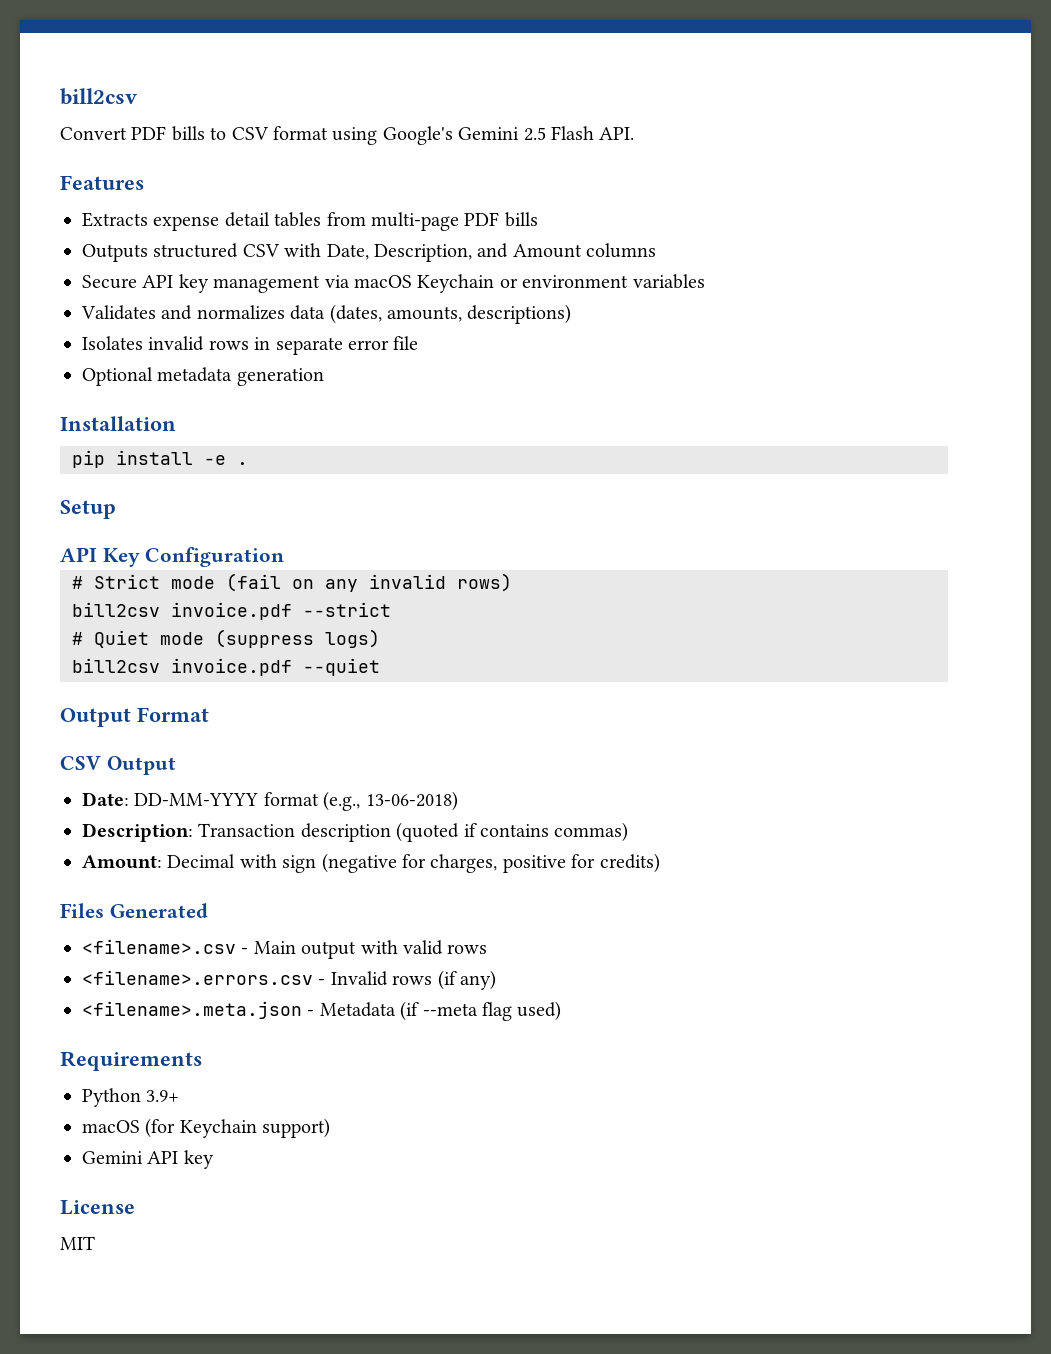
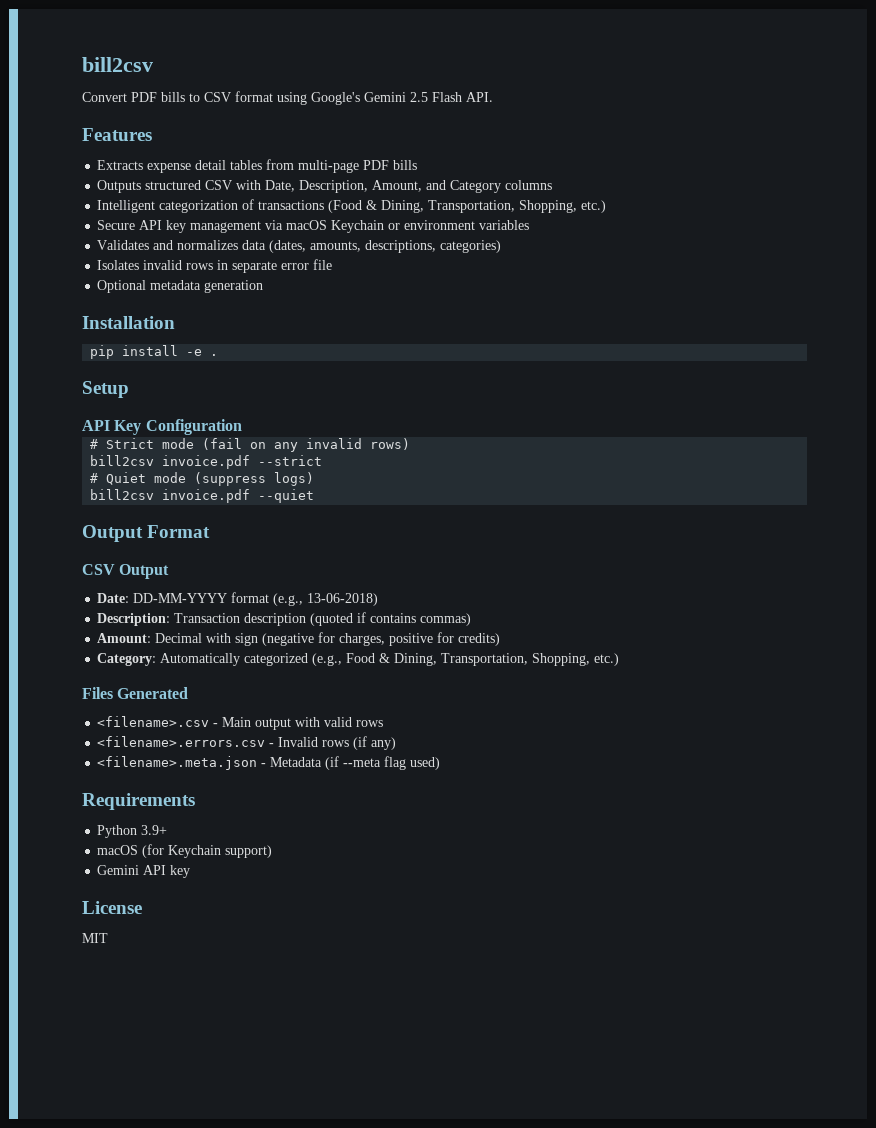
[477,243,657,258] and Amount columns -> [372,180,553,193] [97,199,607,213] Amount, and Category columns // Intelligent categorization of transactions (Food & Dining, Transportation, Shopping, etc.)
[467,304,572,324] descriptions) -> [365,240,502,253] descriptions, categories)
(660, 863) none -> [97,653,620,666] // Category: Automatically categorized (e.g., Food & Dining, Transportation, Shopping, etc.)

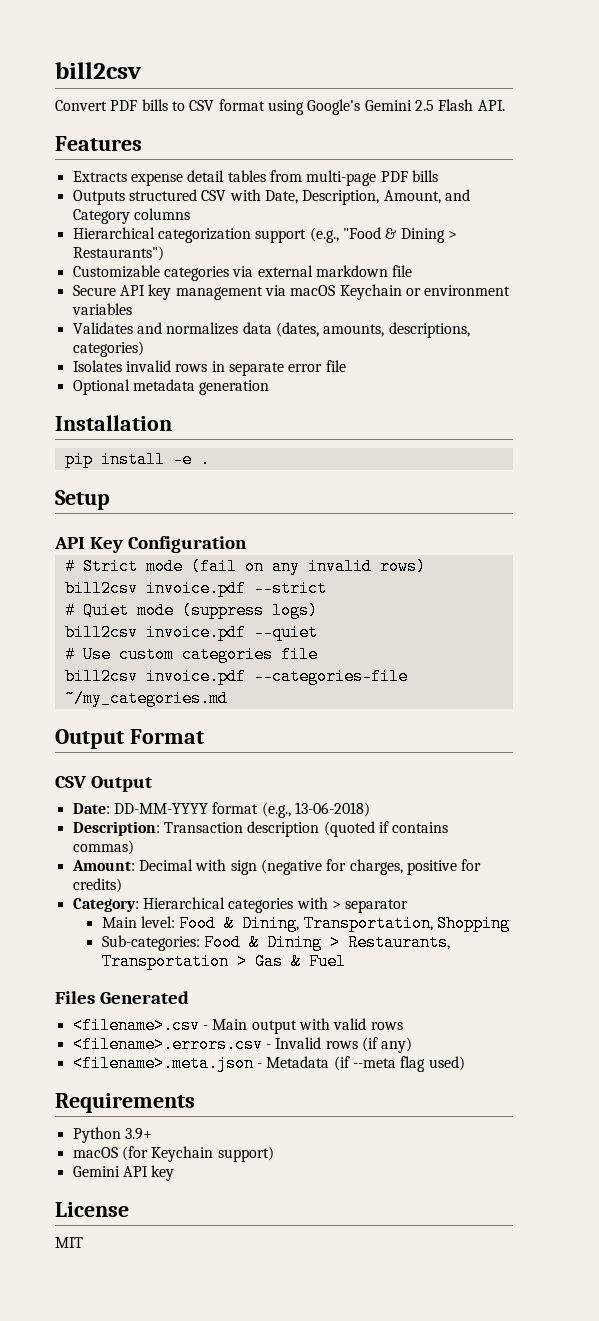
[97,199,607,213] Intelligent categorization of transactions (Food & Dining, Transportation, Shopping, etc.) -> [72,227,457,243] [72,246,164,261] [72,265,413,281] Hierarchical categorization support (e.g., "Food & Dining > Restaurants") // Customizable categories via external markdown file
(315, 496) none -> [64,646,318,663] [64,668,408,685] [64,690,228,707] // # Use custom categories file // bill2csv invoice.pdf --categories-file ~/my_categories.md
[160,653,620,666] Automatically categorized (e.g., Food & Dining, Transportation, Shopping, etc.) -> [142,897,409,913] [101,915,510,932] [101,934,450,951] [101,953,346,970] Hierarchical categories with > separator // Main level: Food & Dining, Transportation, Shopping // Sub-categories: Food & Dining > Restaurants, Transportation > Gas & Fuel

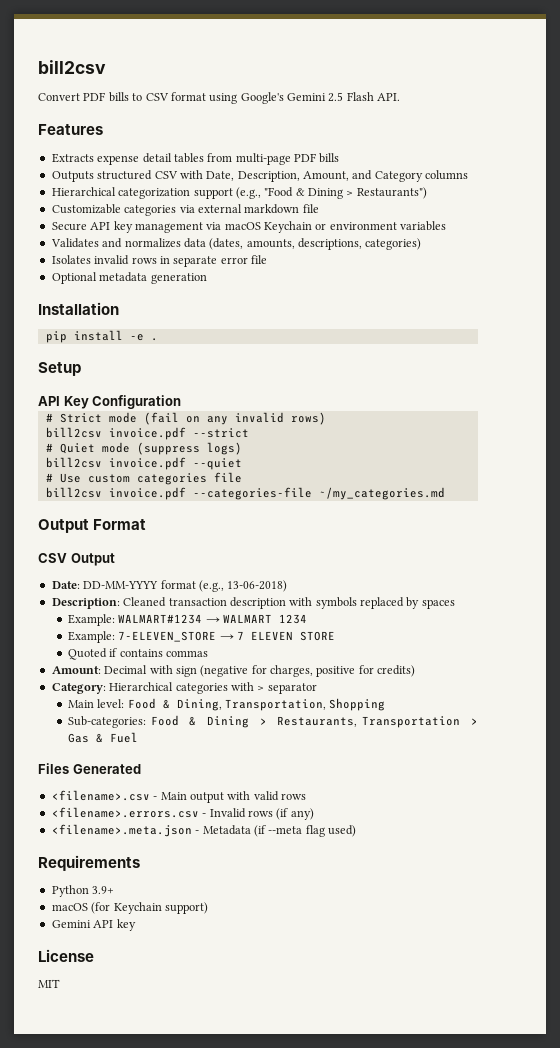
[163,821,375,837] Transaction description (quoted -> [123,597,455,609] [67,614,307,626] [67,631,335,643] [67,648,107,660] Cleaned transaction description with symbols replaced by spaces // Example: WALMART#1234 → WALMART 1234 // Example: 7-ELEVEN_STORE → 7 ELEVEN STORE // Quoted
[72,840,134,855] commas) -> [165,650,208,657] commas

